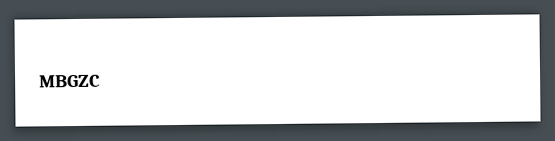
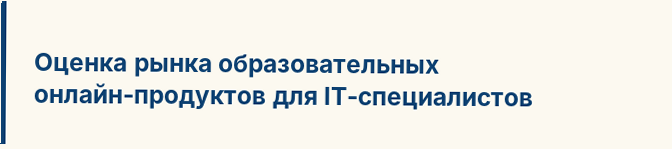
[39,74,101,88] MBGZC -> [33,52,441,79] [33,82,534,111] Оценка рынка образовательных онлайн-продуктов для IT-специалистов

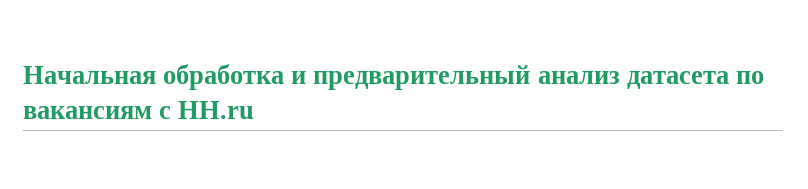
[33,52,441,79] [33,82,534,111] Оценка рынка образовательных онлайн-продуктов для IT-специалистов -> [23,64,764,90] [23,101,255,119] Начальная обработка и предварительный анализ датасета по вакансиям с HH.ru

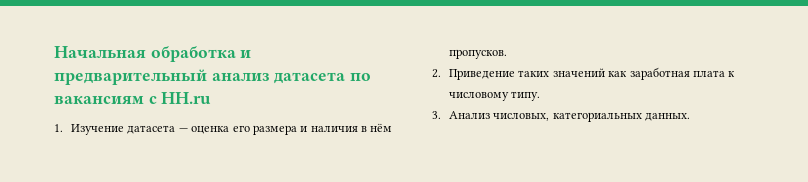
(255, 110) none -> [54,123,393,135] [449,49,508,59] [432,67,736,80] [449,91,541,101] [432,111,691,122] // 1. Изучение датасета — оценка его размера и наличия в нём пропусков. // 2. Приведение таких значений как заработная плата к числовому типу. // 3. Анализ числовых, категориальных данных.

